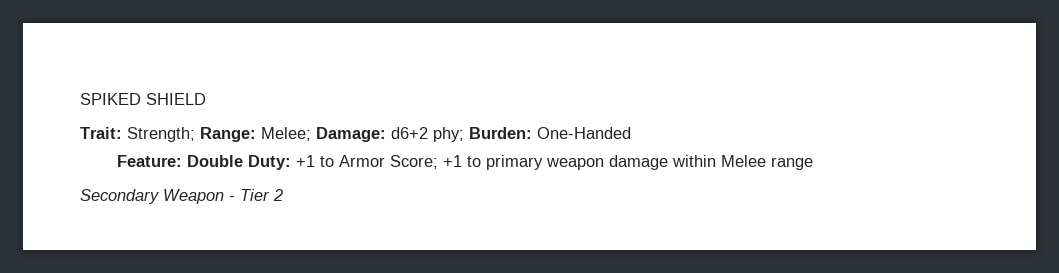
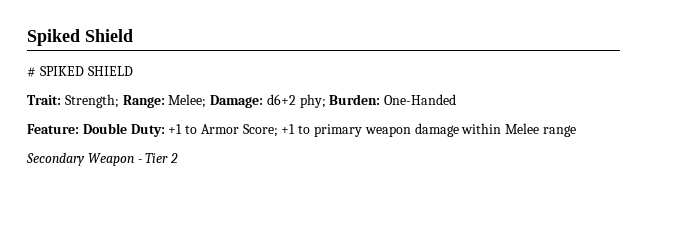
(80, 99) none -> [27,29,133,46] [27,67,36,77] Spiked Shield // #

